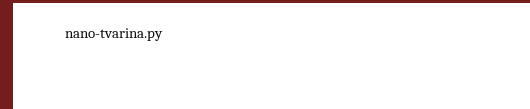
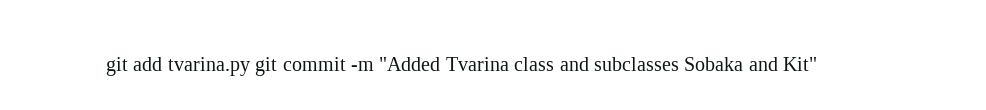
[65,28,163,41] nano-tvarina.py -> [106,57,818,76] git add tvarina.py git commit -m "Added Tvarina class and subclasses Sobaka and Kit"

